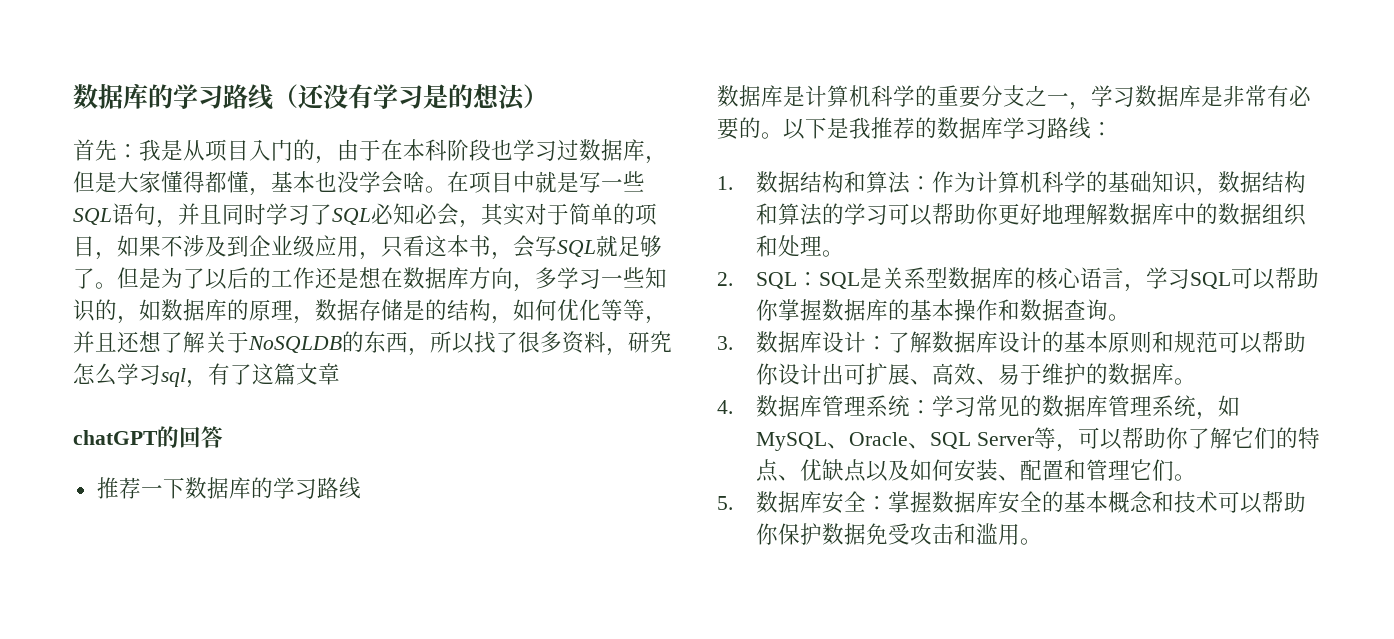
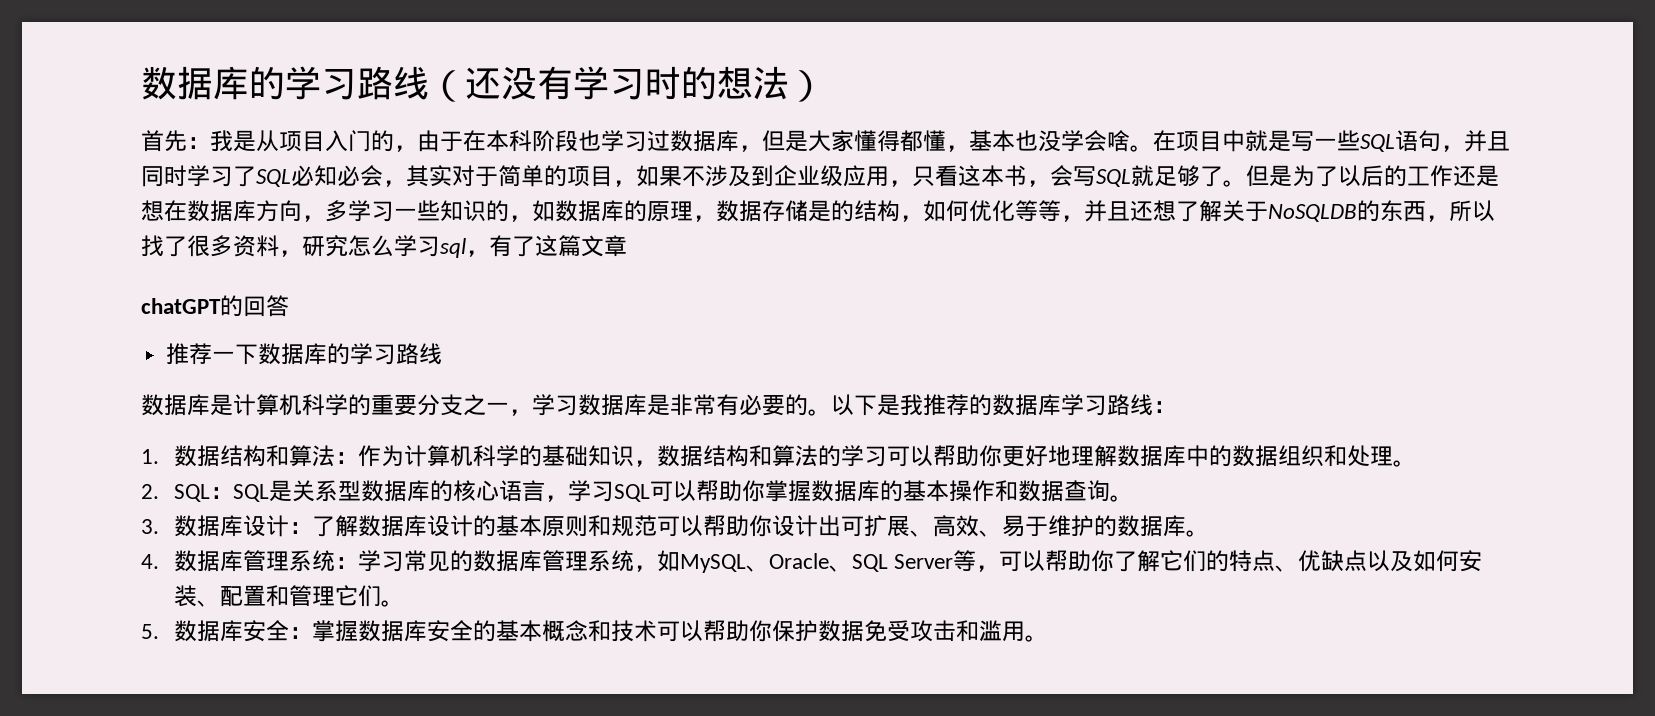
[423,84,448,109] 是 -> [645,66,681,100] 时

